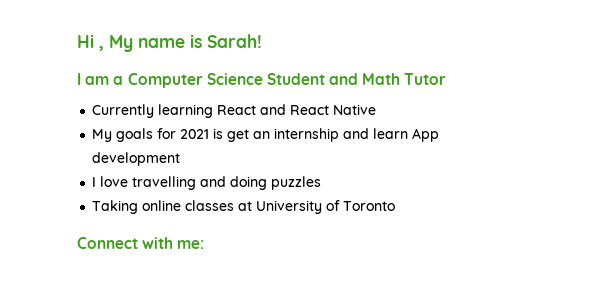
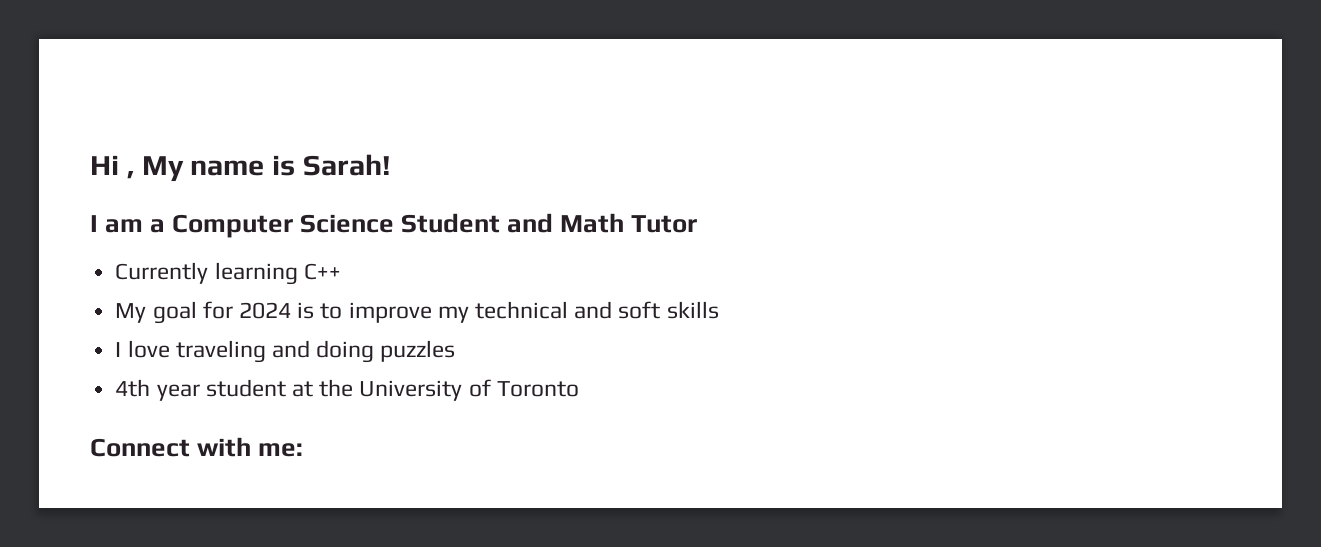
[217,104,377,115] [92,128,440,142] [92,152,181,166] React and React Native // My goals for 2021 is get an internship and learn App development -> [303,263,341,280] [115,301,719,324] C++ // My goal for 2024 is to improve my technical and soft skills
[132,176,197,190] travelling -> [175,340,266,363] traveling
[92,200,253,214] Taking online classes at -> [115,379,354,401] 4th year student at the

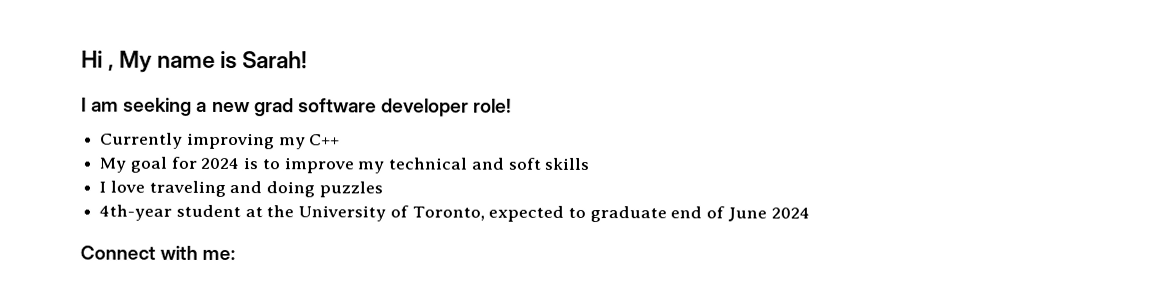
[150,213,698,238] a Computer Science Student and Math Tutor -> [123,97,513,117] seeking a new grad software developer role!
[214,262,298,285] learning -> [186,132,306,150] improving my
[115,379,200,401] 4th year -> [99,204,173,221] 4th-year
[496,381,579,397] Toronto -> [411,205,810,223] Toronto, expected to graduate end of June 2024

